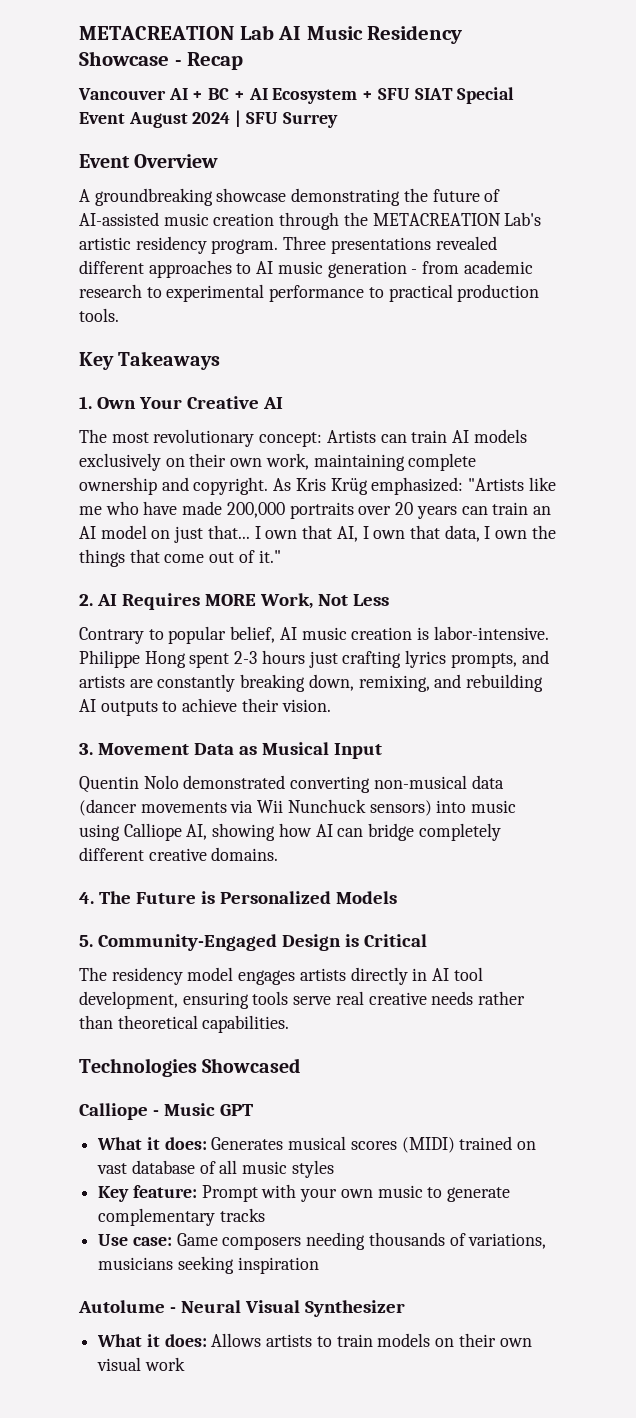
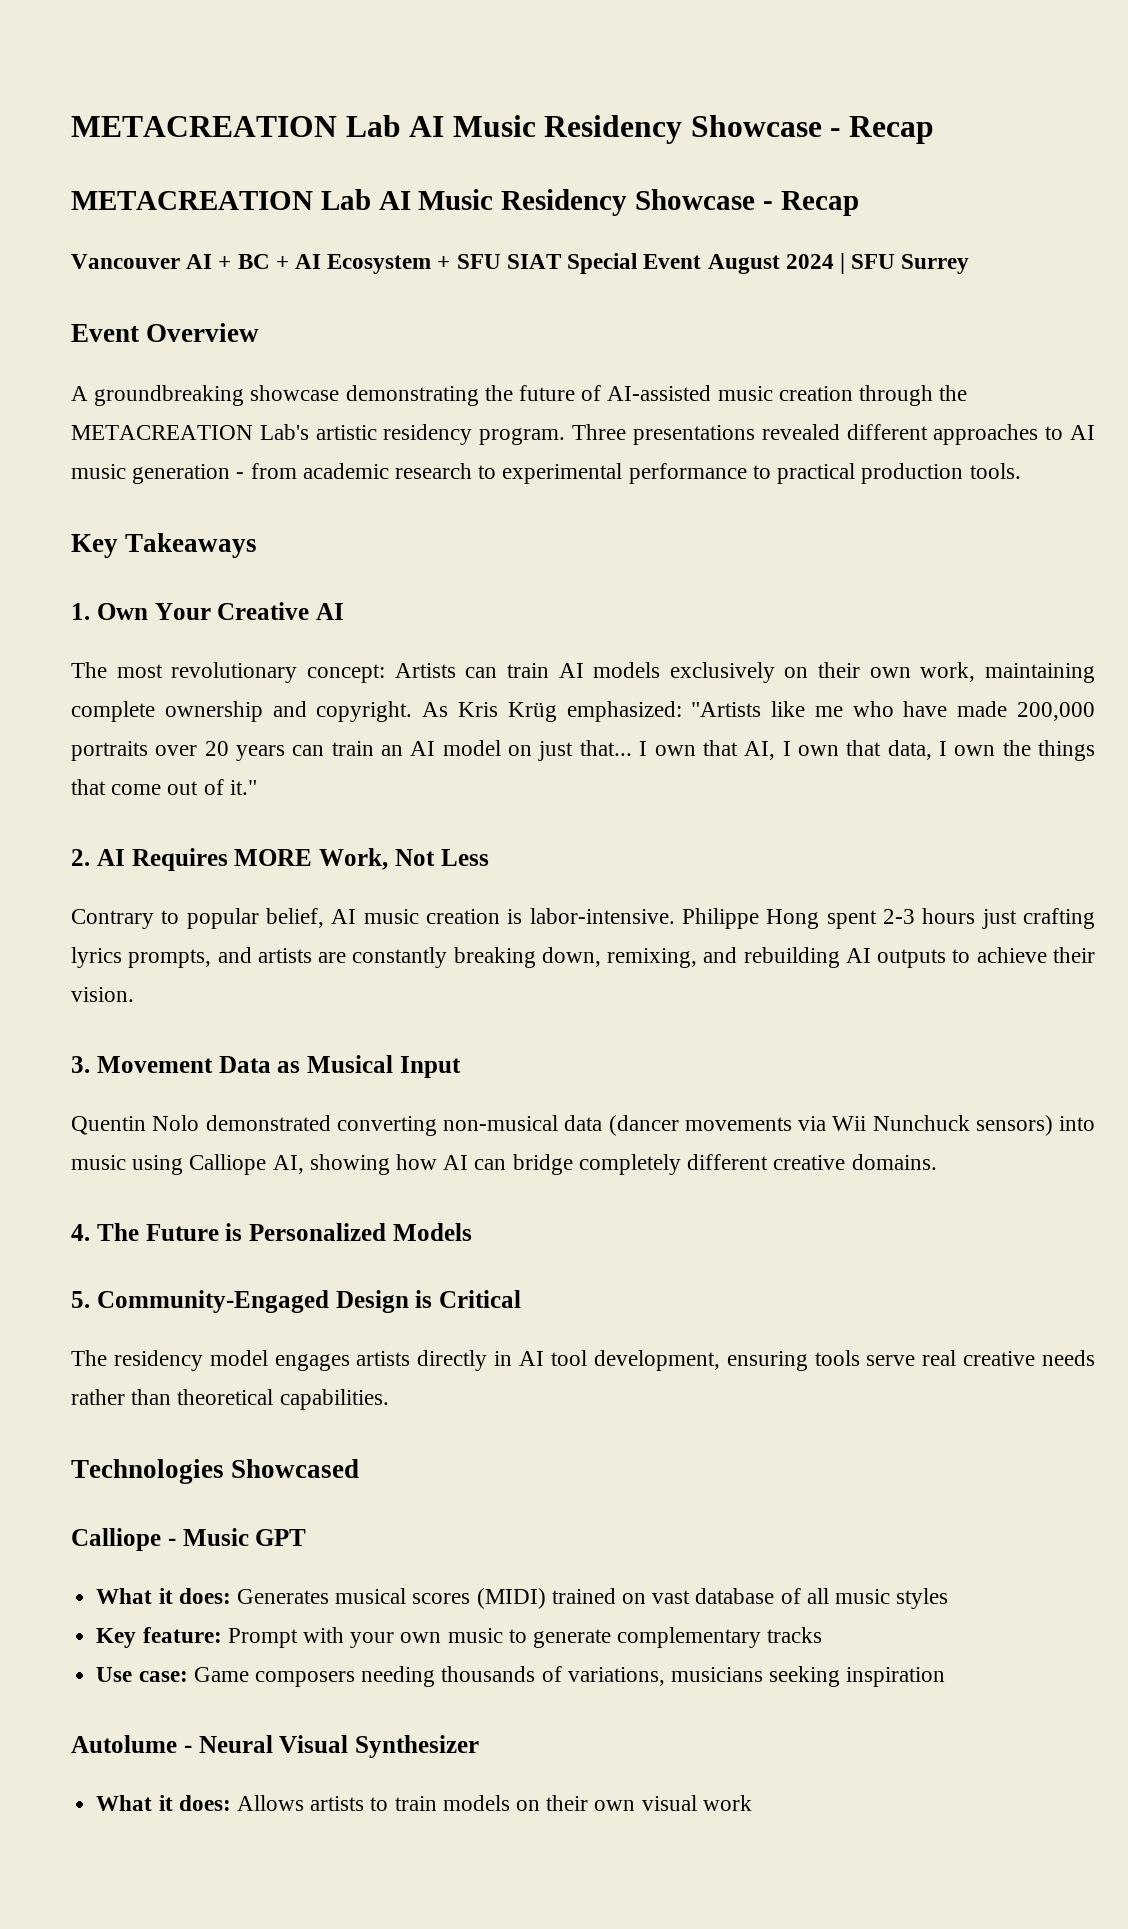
[79,25,463,44] [79,51,244,70] METACREATION Lab AI Music Residency Showcase - Recap -> [71,115,934,144] [71,189,859,216] METACREATION Lab AI Music Residency Showcase - Recap // METACREATION Lab AI Music Residency Showcase - Recap

